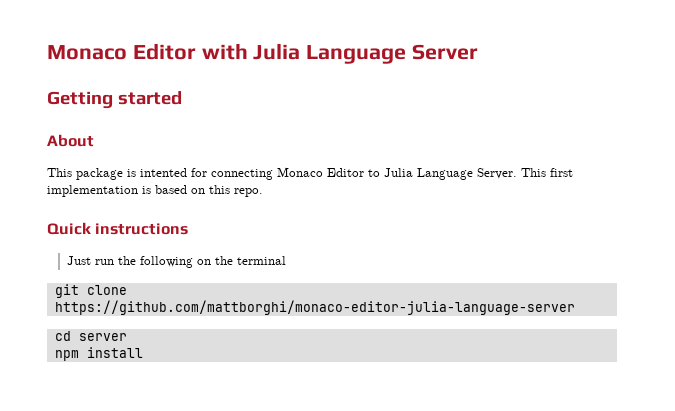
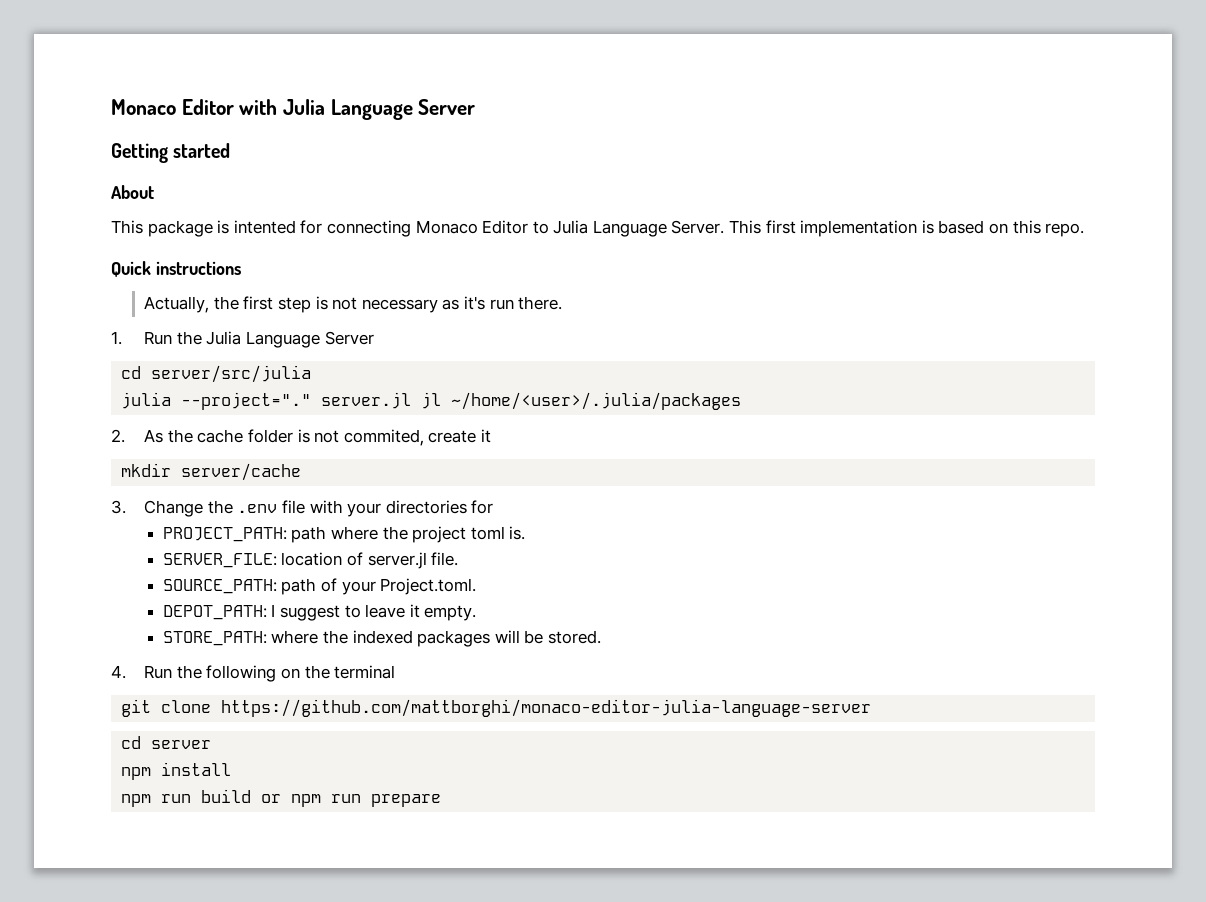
[66,256,114,265] Just run -> [144,296,563,313] [111,331,374,348] [121,365,312,383] [121,392,742,410] [111,429,491,446] [121,463,302,481] [111,500,494,517] [162,526,526,543] [162,552,459,569] [162,578,477,595] [162,604,477,621] [162,630,602,647] [111,665,173,679] Actually, the first step is not necessary as it's run there. // 1. Run the Julia Language Server // cd server/src/julia // julia --project="." server.jl jl ~/home/<user>/.julia/packages // 2. As the cache folder is not commited, create it // mkdir server/cache // 3. Change the .env file with your directories for // PROJECT_PATH: path where the project toml is. // SERVER_FILE: location of server.jl file. // SOURCE_PATH: path of your Project.toml. // DEPOT_PATH: I suggest to leave it empty. // STORE_PATH: where the indexed packages will be stored. // 4. Run
(143, 352) none -> [121,789,442,807] // npm run build or npm run prepare

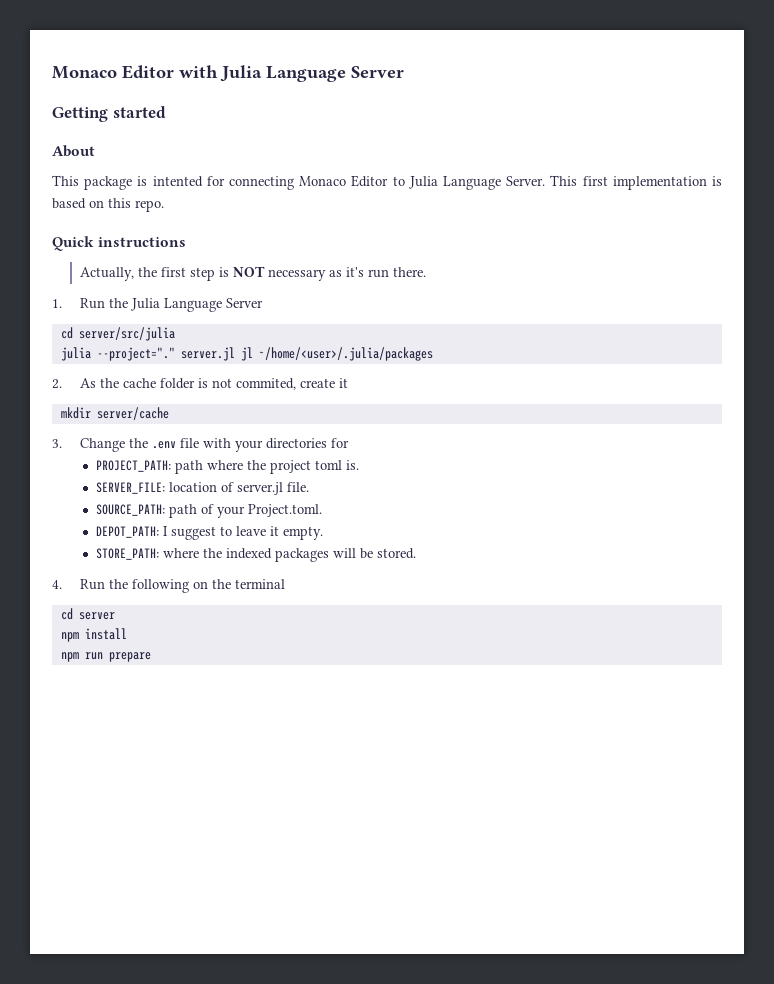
[332,297,358,310] not -> [232,266,265,277] NOT
[121,699,872,717] // git clone https://github.com/mattborghi/monaco-editor-julia-language-server -> (285, 584) none
[201,789,362,807] build or npm run -> (103, 656) none

